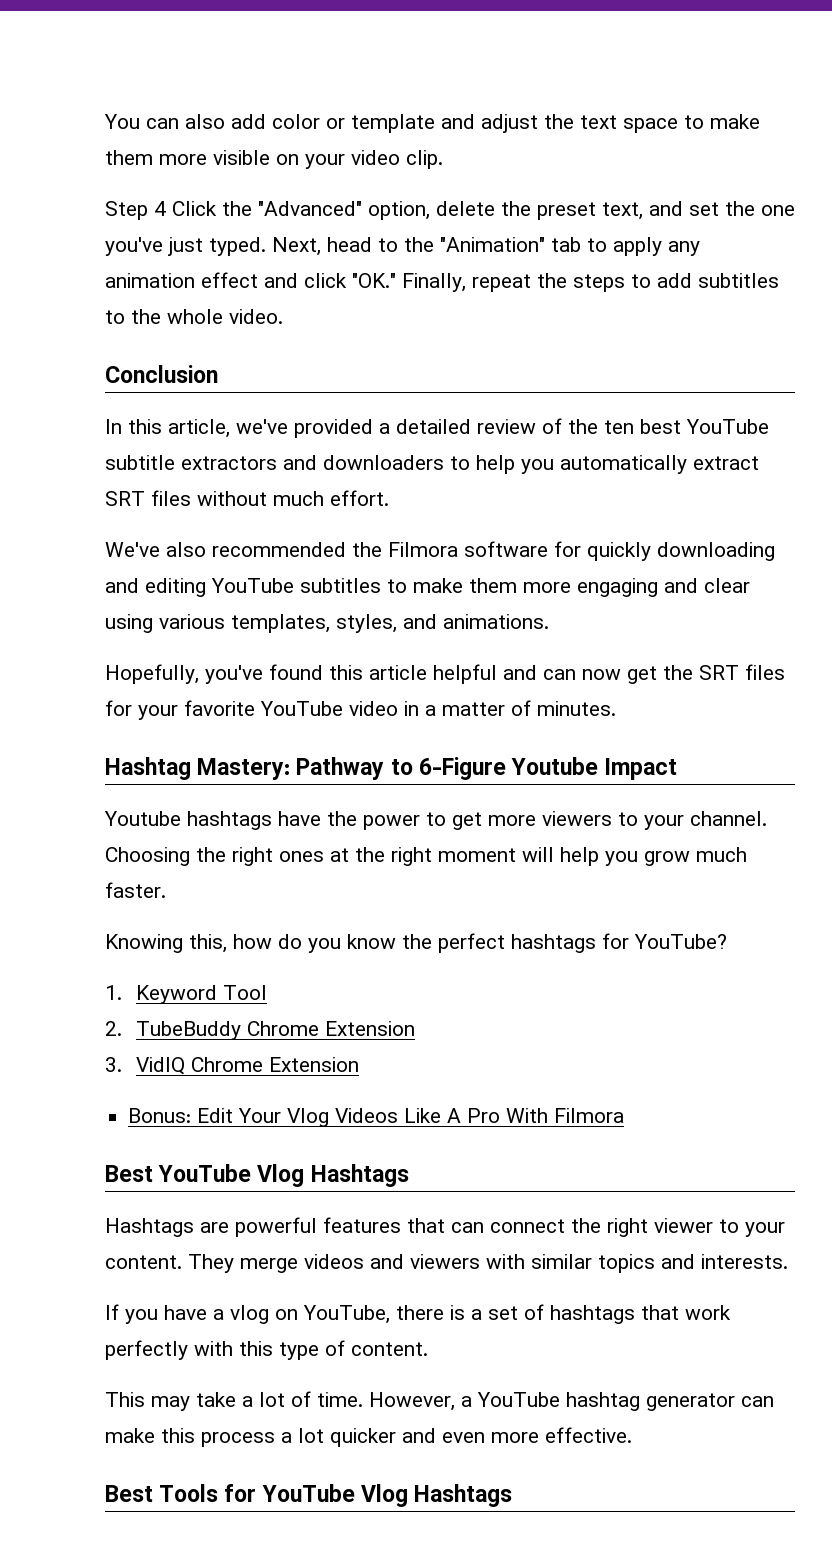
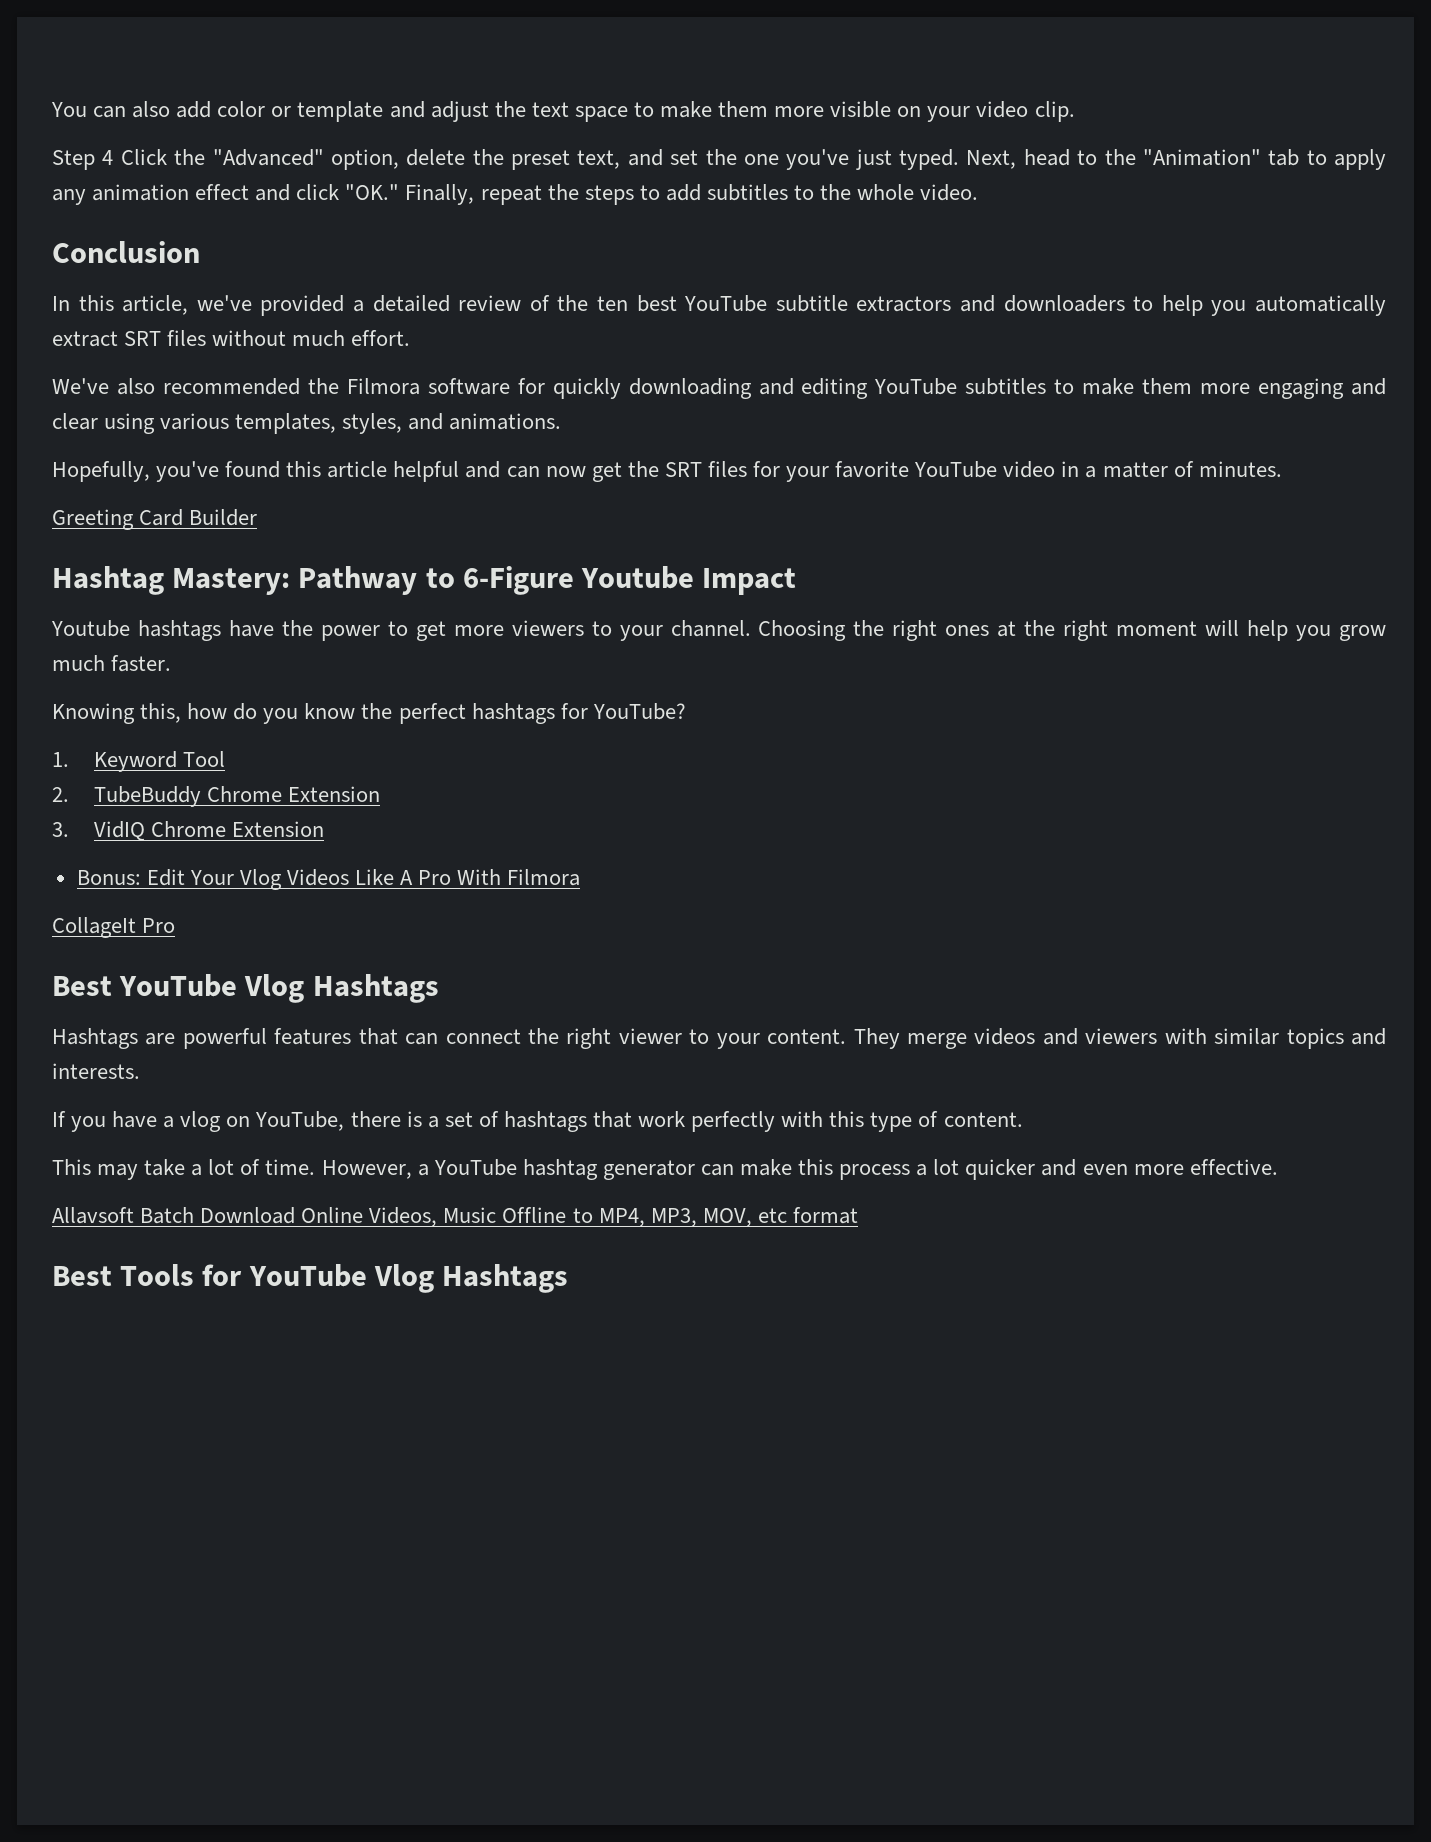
(616, 708) none -> [52,509,258,530] // Greeting Card Builder
(625, 1115) none -> [52,917,176,938] // CollageIt Pro
(632, 1435) none -> [52,1207,858,1227] // Allavsoft Batch Download Online Videos, Music Offline to MP4, MP3, MOV, etc format

